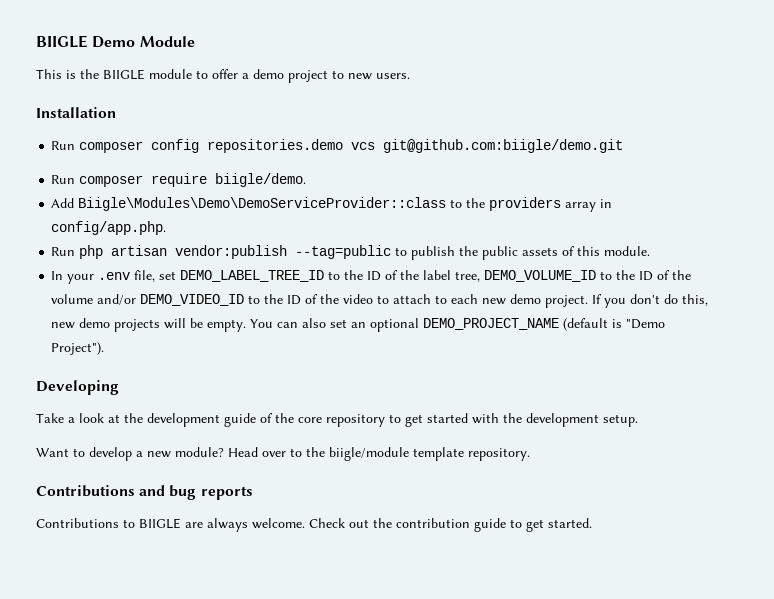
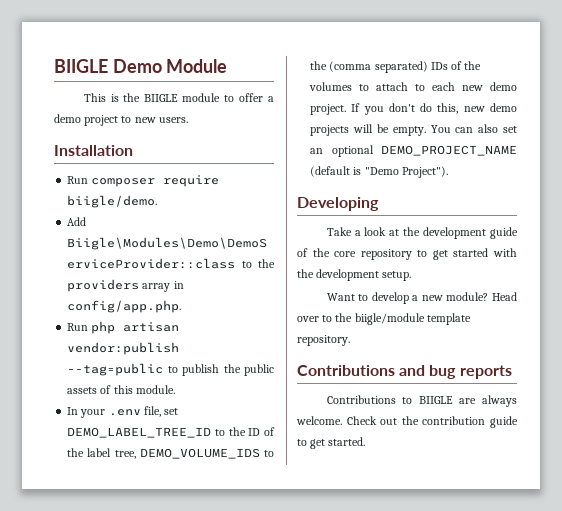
[51,139,624,153] // Run composer config repositories.demo vcs git@github.com:biigle/demo.git -> (133, 150) none
[484,270,692,282] [51,294,374,306] DEMO_VOLUME_ID to the ID of the volume and/or DEMO_VIDEO_ID to the ID of the video -> [139,448,274,459] [310,61,482,73] [309,82,353,91] DEMO_VOLUME_IDS to the (comma separated) IDs of the volumes

